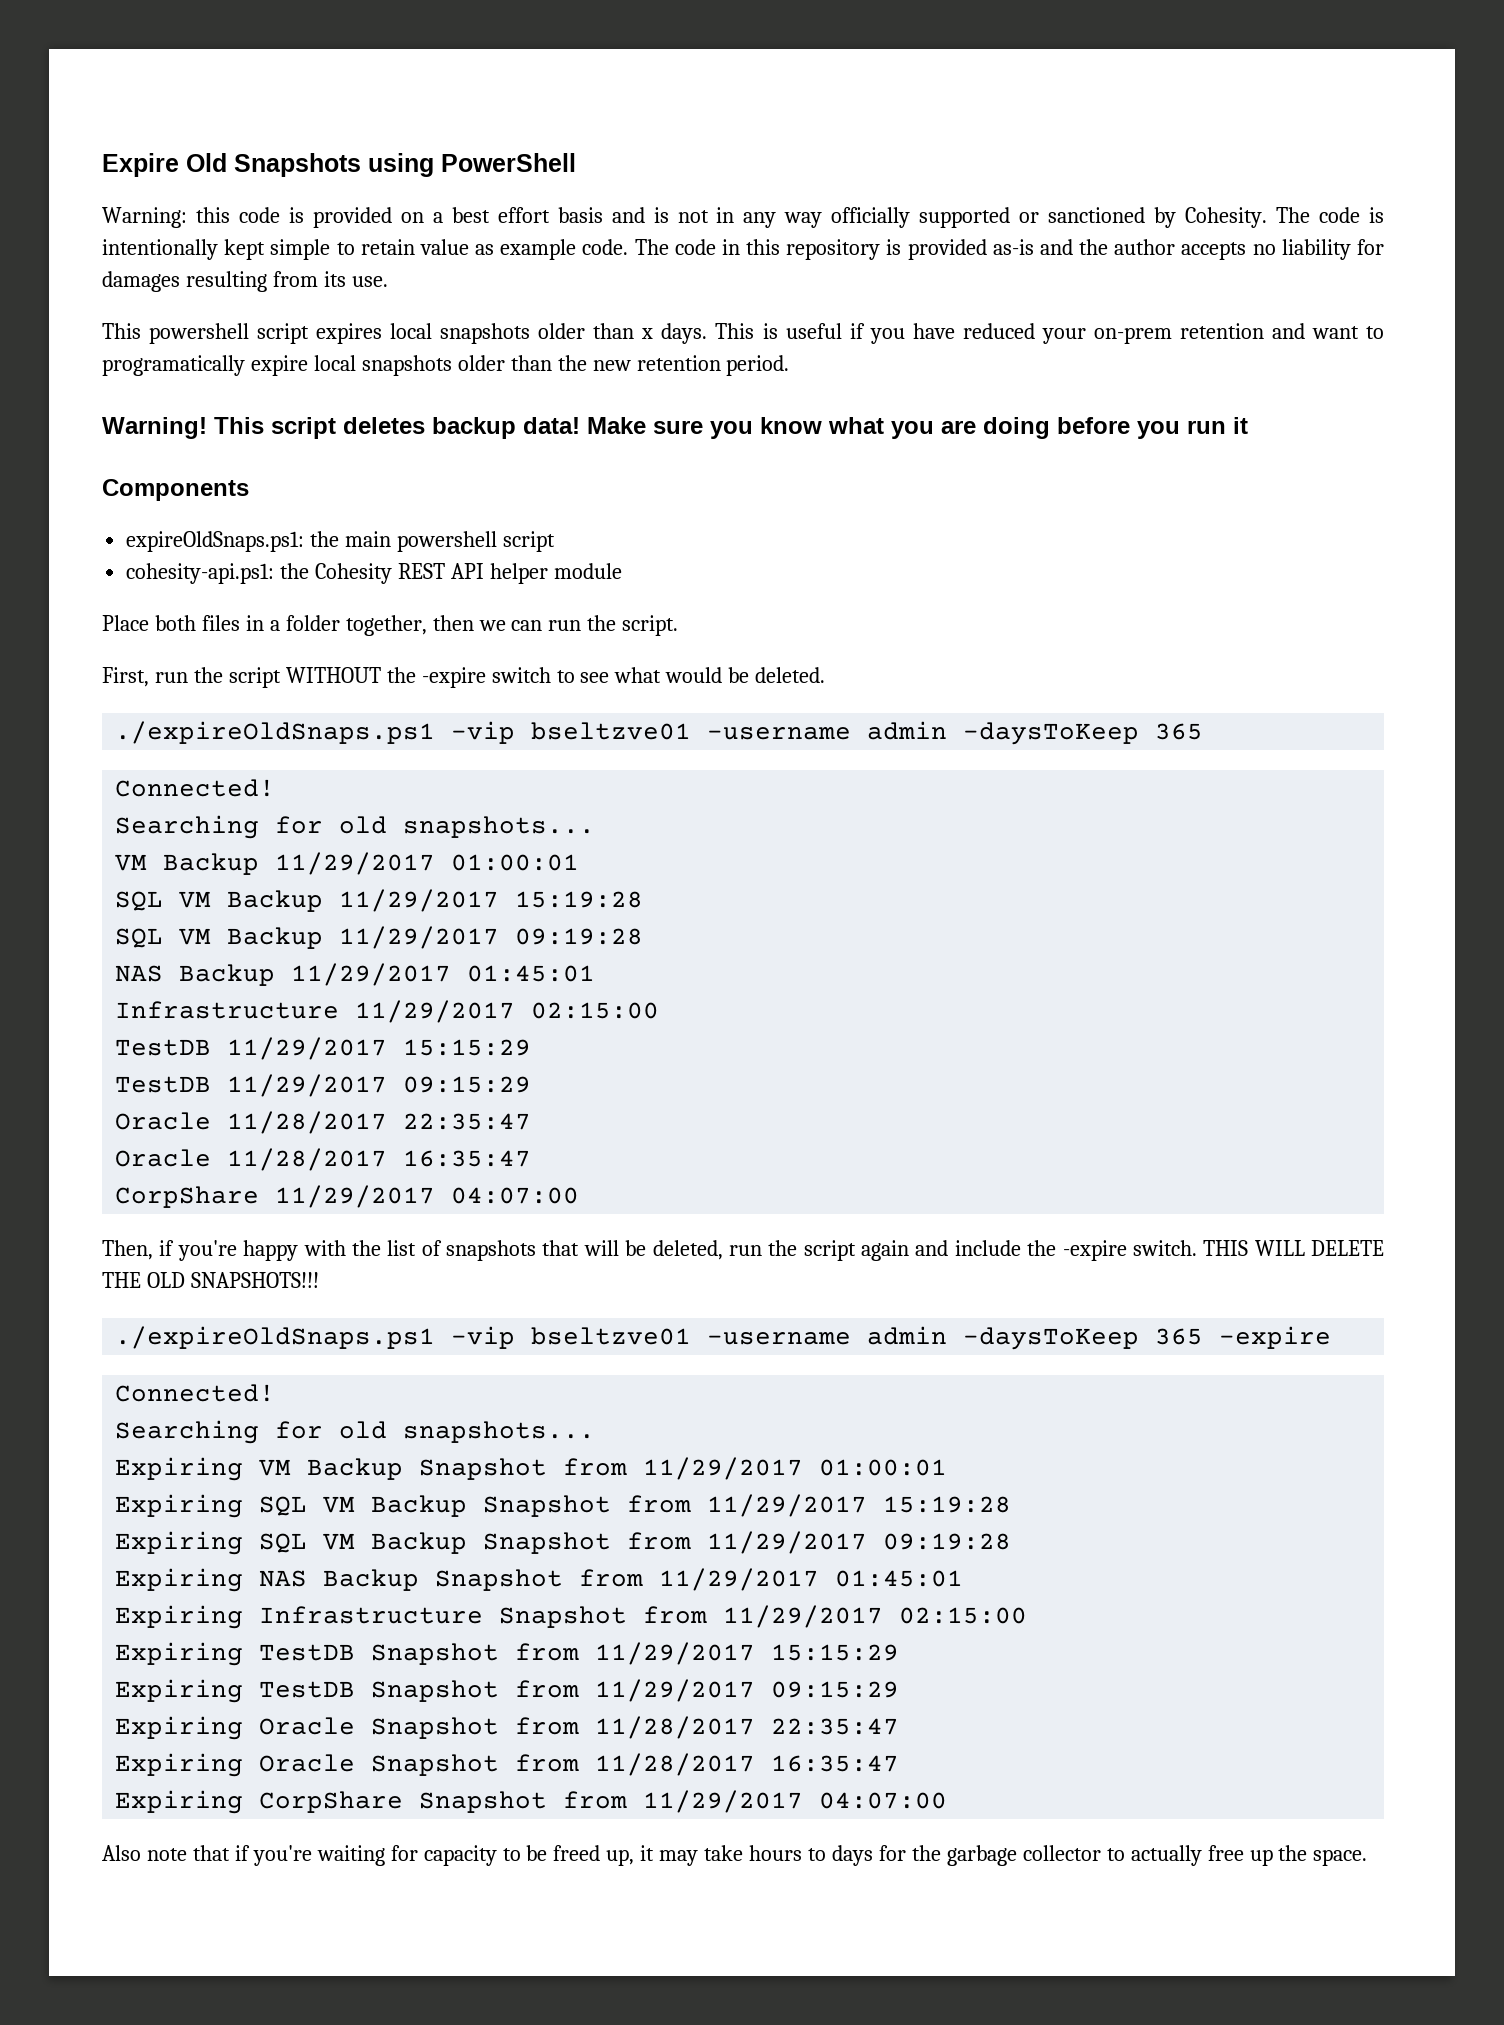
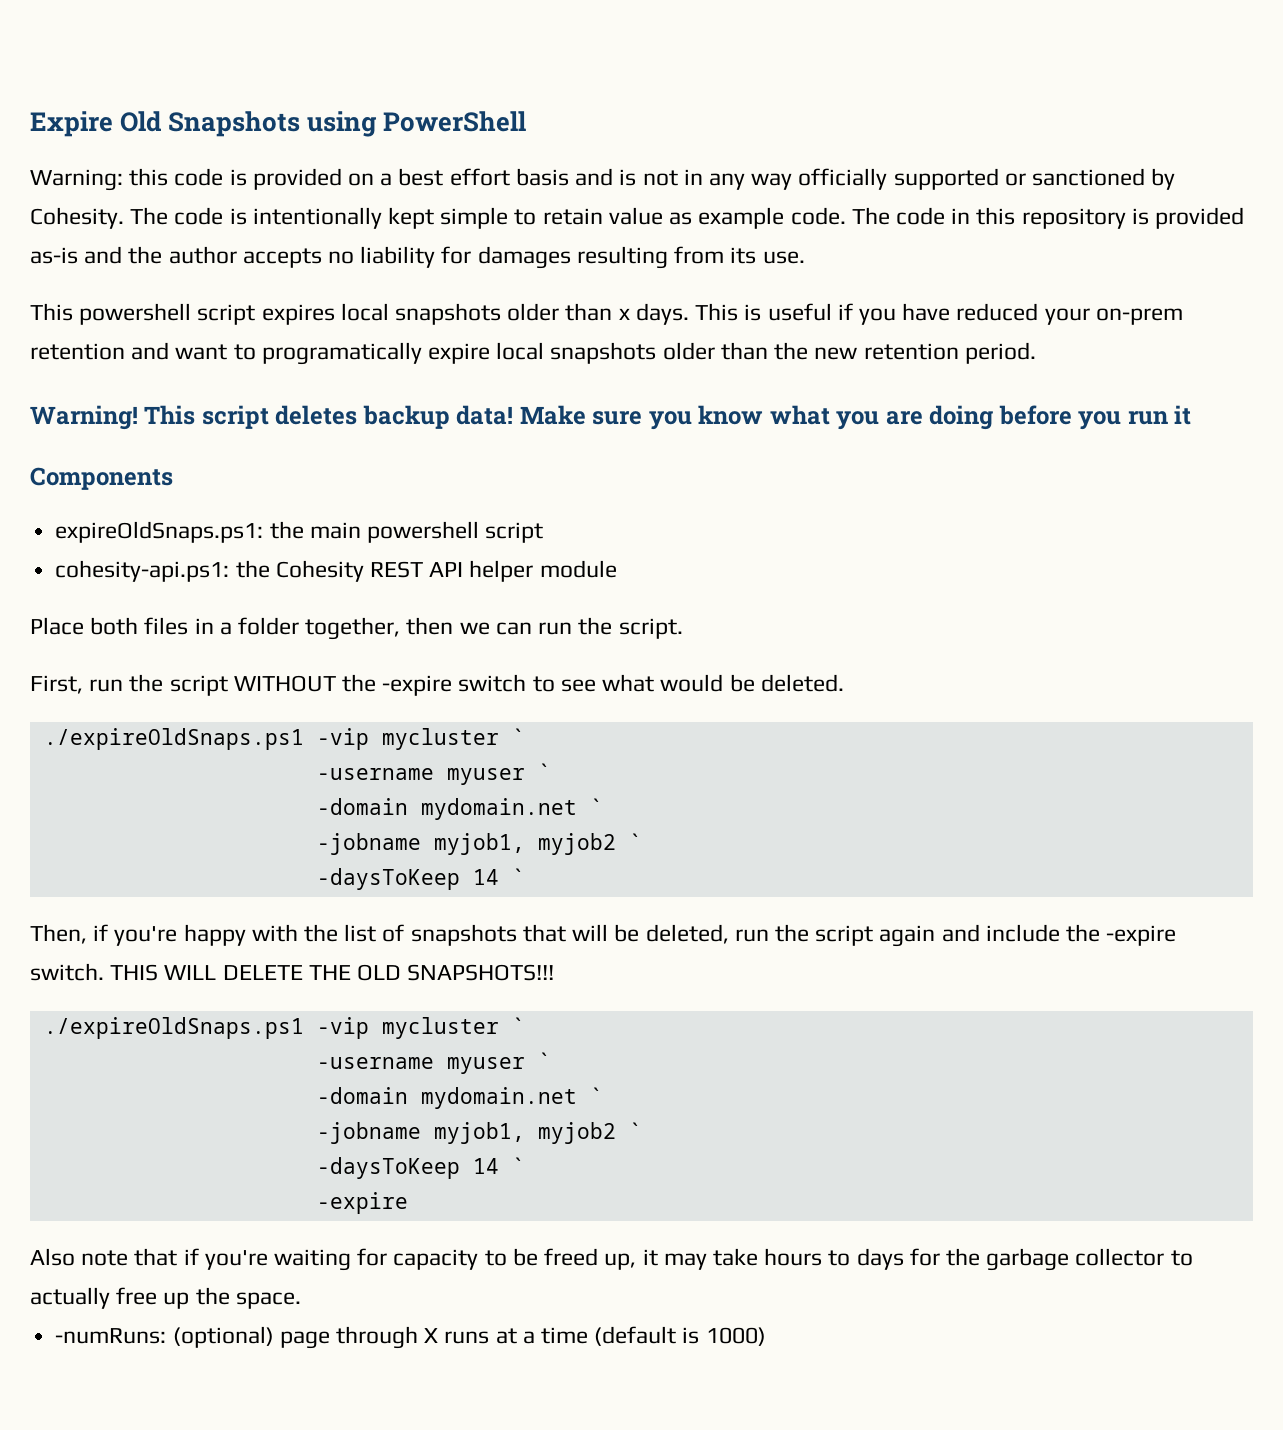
[531,721,1204,745] [115,779,276,797] [115,815,596,839] [115,852,580,875] [115,889,644,912] [115,926,644,949] [115,963,596,986] [115,1000,660,1023] [115,1037,532,1060] [115,1074,532,1097] [115,1111,532,1134] [115,1148,532,1171] [115,1185,580,1208] bseltzve01 -username admin -daysToKeep 365 // Connected! // Searching for old snapshots... // VM Backup 11/29/2017 01:00:01 // SQL VM Backup 11/29/2017 15:19:28 // SQL VM Backup 11/29/2017 09:19:28 // NAS Backup 11/29/2017 01:45:01 // Infrastructure 11/29/2017 02:15:00 // TestDB 11/29/2017 15:15:29 // TestDB 11/29/2017 09:15:29 // Oracle 11/28/2017 22:35:47 // Oracle 11/28/2017 16:35:47 // CorpShare 11/29/2017 04:07:00 -> [381,728,525,750] [316,763,551,785] [316,798,603,820] [316,833,642,855] [316,868,525,890] mycluster ` // -username myuser ` // -domain mydomain.net ` // -jobname myjob1, myjob2 ` // -daysToKeep 14 `
[531,1326,1332,1350] [115,1384,276,1402] [115,1420,596,1444] [115,1457,948,1481] [115,1494,1012,1518] [115,1531,1012,1555] [115,1568,964,1592] [115,1605,1028,1629] [115,1642,900,1666] [115,1679,900,1703] [115,1716,900,1740] [115,1753,900,1777] [115,1790,948,1814] bseltzve01 -username admin -daysToKeep 365 -expire // Connected! // Searching for old snapshots... // Expiring VM Backup Snapshot from 11/29/2017 01:00:01 // Expiring SQL VM Backup Snapshot from 11/29/2017 15:19:28 // Expiring SQL VM Backup Snapshot from 11/29/2017 09:19:28 // Expiring NAS Backup Snapshot from 11/29/2017 01:45:01 // Expiring Infrastructure Snapshot from 11/29/2017 02:15:00 // Expiring TestDB Snapshot from 11/29/2017 15:15:29 // Expiring TestDB Snapshot from 11/29/2017 09:15:29 // Expiring Oracle Snapshot from 11/28/2017 22:35:47 // Expiring Oracle Snapshot from 11/28/2017 16:35:47 // Expiring CorpShare Snapshot from 11/29/2017 04:07:00 -> [381,1017,525,1039] [316,1052,551,1074] [316,1087,603,1109] [316,1122,642,1144] [316,1157,525,1179] [316,1192,408,1214] mycluster ` // -username myuser ` // -domain mydomain.net ` // -jobname myjob1, myjob2 ` // -daysToKeep 14 ` // -expire
(1368, 1857) none -> [55,1326,766,1349] // -numRuns: (optional) page through X runs at a time (default is 1000)

